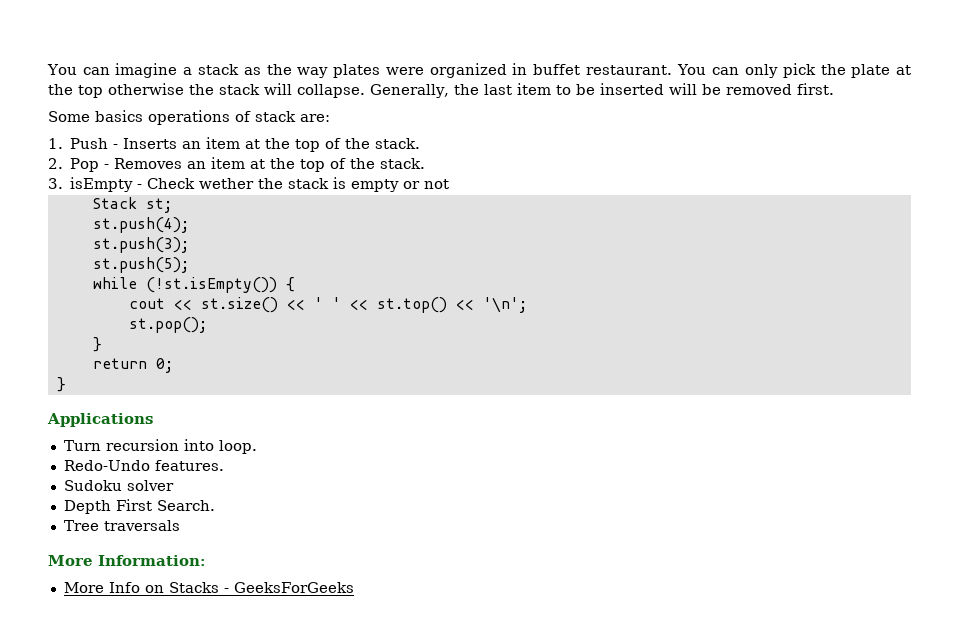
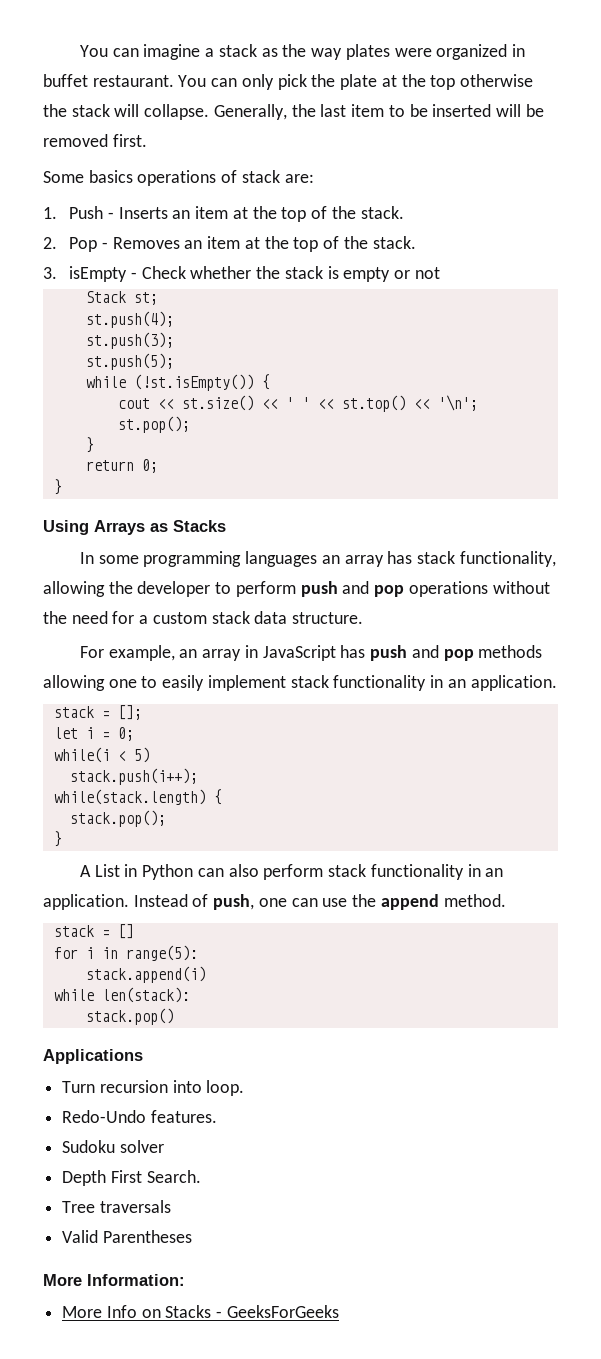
[199,178,255,189] wether -> [190,266,252,279] whether
(66, 384) none -> [43,520,226,535] [79,551,556,567] [43,581,550,597] [43,611,364,624] [79,645,543,661] [43,675,557,691] [53,705,142,720] [53,727,134,741] [53,747,150,763] [69,768,198,785] [53,789,222,805] [69,810,166,827] [53,831,62,847] [79,864,504,880] [43,894,506,910] [53,924,134,939] [53,945,198,961] [85,966,206,983] [53,987,190,1003] [85,1008,174,1025] // Using Arrays as Stacks // In some programming languages an array has stack functionality, allowing the developer to perform push and pop operations without the need for a custom stack data structure. // For example, an array in JavaScript has push and pop methods allowing one to easily implement stack functionality in an application. // stack = []; // let i = 0; // while(i < 5) // stack.push(i++); // while(stack.length) { // stack.pop(); // } // A List in Python can also perform stack functionality in an application. Instead of push, one can use the append method. // stack = [] // for i in range(5): // stack.append(i) // while len(stack): // stack.pop()
(180, 525) none -> [62,1230,192,1243] // Valid Parentheses

